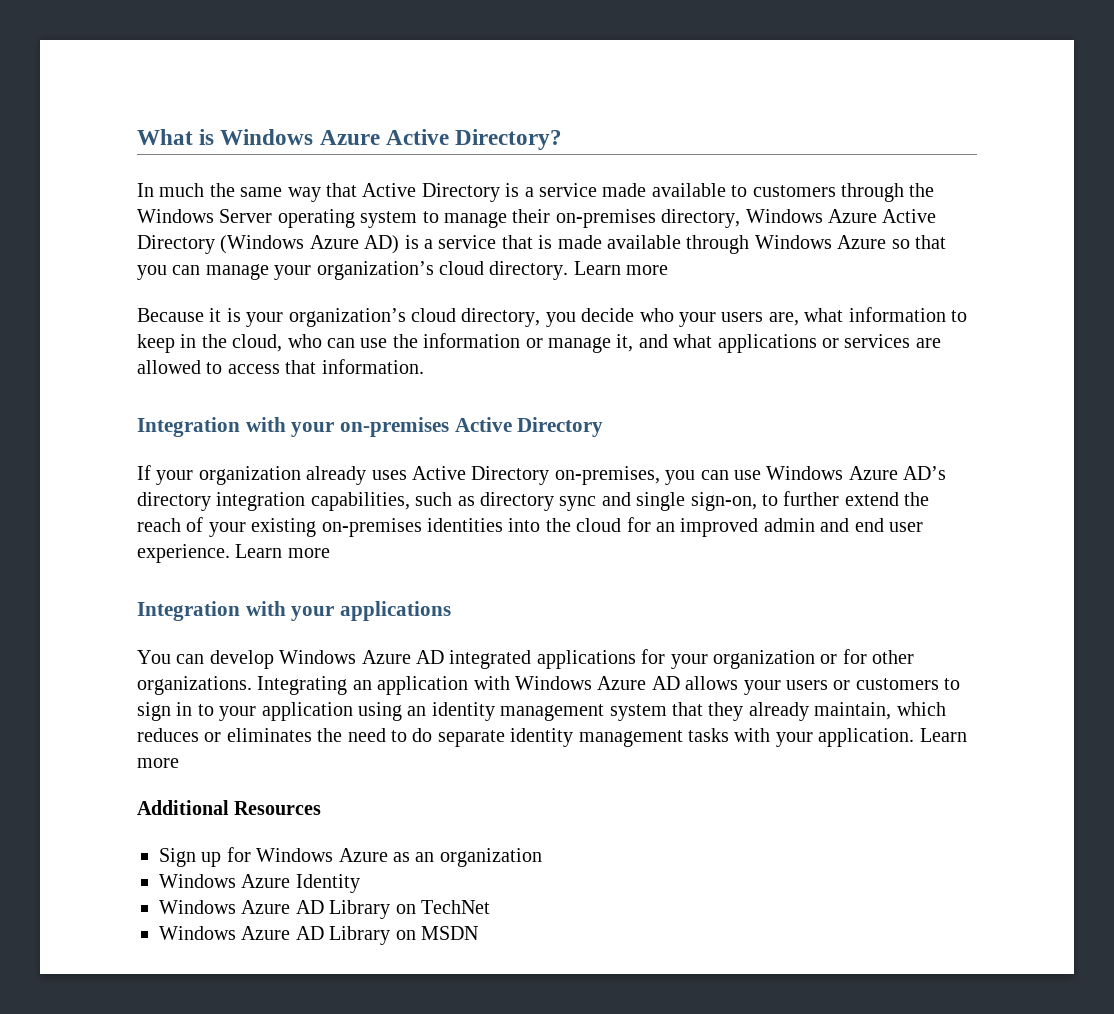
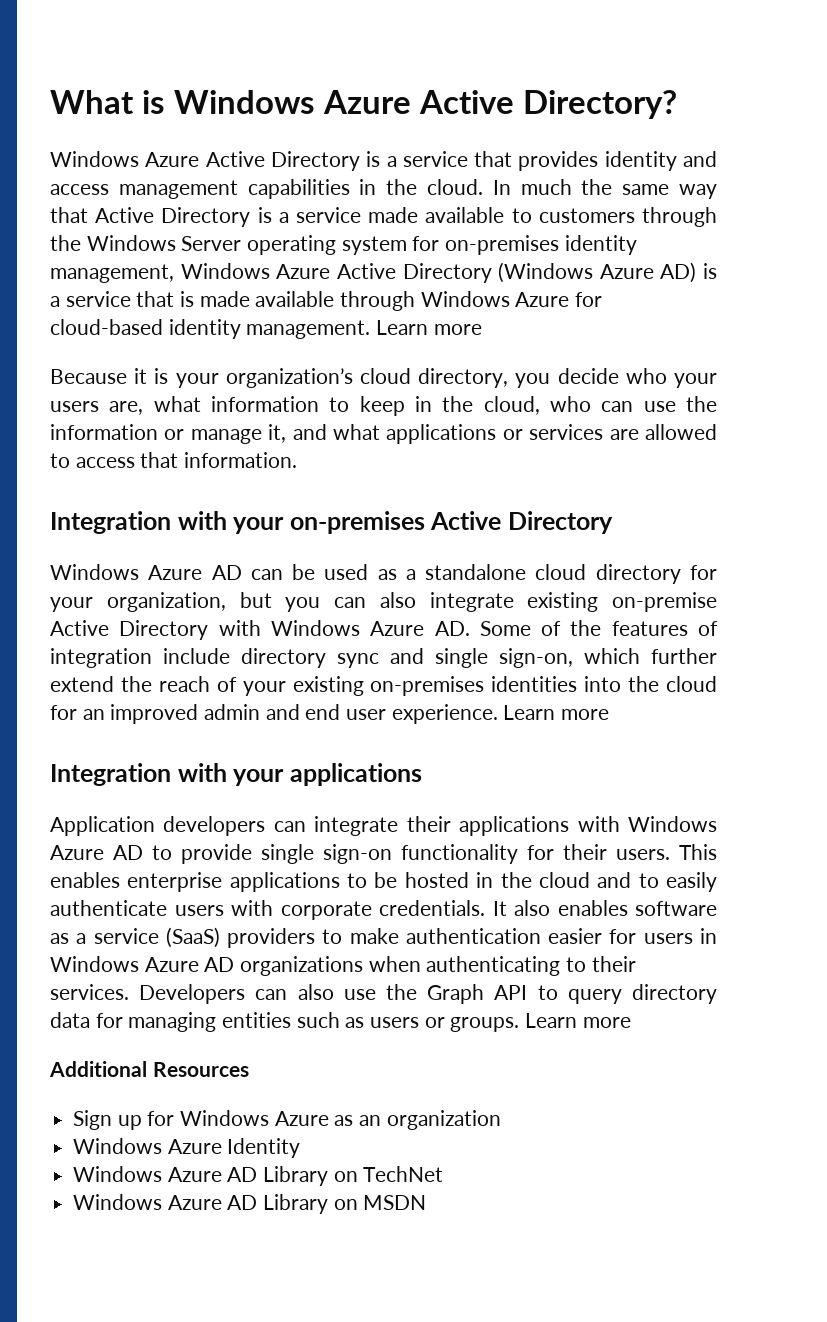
(563, 139) none -> [50,151,717,171] [50,179,484,199] Windows Azure Active Directory is a service that provides identity and access management capabilities in the cloud.
[422,209,741,228] to manage their on-premises directory, -> [412,235,637,255] [50,264,174,283] for on-premises identity management,
[891,235,946,249] [137,261,569,280] so that you can manage your organization’s cloud directory. -> [575,292,603,307] [50,319,371,339] for cloud-based identity management.
[137,465,947,485] [137,492,475,511] If your organization already uses Active Directory on-premises, you can use Windows Azure AD’s directory integration capabilities, such as -> [50,564,717,584] [50,592,717,612] [50,620,718,640] [50,648,230,668] Windows Azure AD can be used as a standalone cloud directory for your organization, but you can also integrate existing on-premise Active Directory with Windows Azure AD. Some of the features of integration include
[761,494,778,506] to -> [584,648,640,664] which
[137,649,915,669] [137,676,961,695] [137,702,946,721] [137,728,915,747] You can develop Windows Azure AD integrated applications for your organization or for other organizations. Integrating an application with Windows Azure AD allows your users or customers to sign in to your application using an identity management system that they already maintain, which reduces or eliminates the need to do separate identity management tasks with your application. -> [50,816,717,836] [50,844,717,864] [50,872,718,892] [50,900,717,920] [50,927,717,948] [50,956,636,976] [50,984,717,1004] [50,1012,520,1032] Application developers can integrate their applications with Windows Azure AD to provide single sign-on functionality for their users. This enables enterprise applications to be hosted in the cloud and to easily authenticate users with corporate credentials. It also enables software as a service (SaaS) providers to make authentication easier for users in Windows Azure AD organizations when authenticating to their services. Developers can also use the Graph API to query directory data for managing entities such as users or groups.

